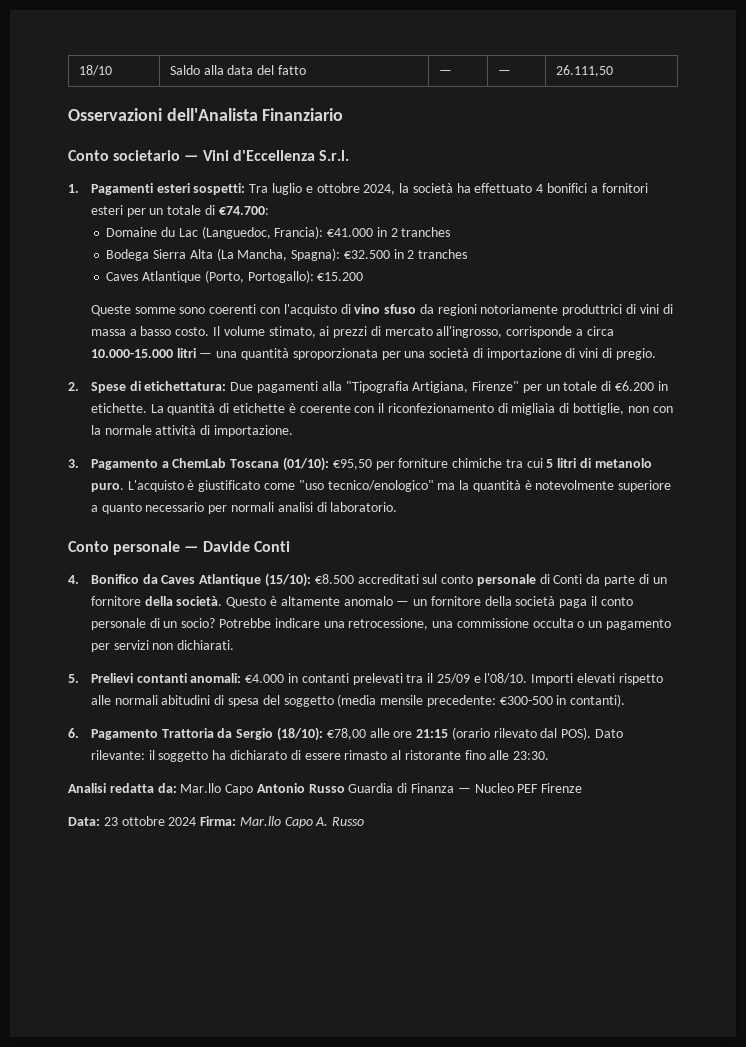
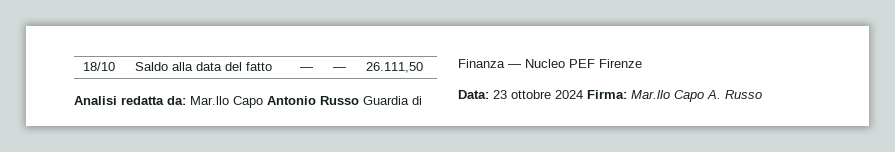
[68,108,344,121] [68,150,349,161] [68,183,648,195] [90,205,269,217] [106,226,451,239] [106,248,468,261] [106,270,364,283] [90,304,673,316] [90,326,614,338] [90,348,656,360] [68,381,668,393] [90,403,673,415] [90,425,293,437] [68,457,652,471] [90,480,672,492] [90,502,398,514] [68,541,290,555] [68,573,667,587] [90,596,633,608] [90,618,671,630] [90,640,235,652] [68,673,663,685] [90,694,626,707] [68,727,623,741] [90,750,550,762] // Osservazioni dell'Analista Finanziario // Conto societario — Vini d'Eccellenza S.r.l. // 1. Pagamenti esteri sospetti: Tra luglio e ottobre 2024, la società ha effettuato 4 bonifici a fornitori esteri per un totale di €74.700: // Domaine du Lac (Languedoc, Francia): €41.000 in 2 tranches // Bodega Sierra Alta (La Mancha, Spagna): €32.500 in 2 tranches // Caves Atlantique (Porto, Portogallo): €15.200 // Queste somme sono coerenti con l'acquisto di vino sfuso da regioni notoriamente produttrici di vini di massa a basso costo. Il volume stimato, ai prezzi di mercato all'ingrosso, corrisponde a circa 10.000-15.000 litri — una quantità sproporzionata per una società di importazione di vini di pregio. // 2. Spese di etichettatura: Due pagamenti alla "Tipografia Artigiana, Firenze" per un totale di €6.200 in etichette. La quantità di etichette è coerente con il riconfezionamento di migliaia di bottiglie, non con la normale attività di importazione. // 3. Pagamento a ChemLab Toscana (01/10): €95,50 per forniture chimiche tra cui 5 litri di metanolo puro. L'acquisto è giustificato come "uso tecnico/enologico" ma la quantità è notevolmente superiore a quanto necessario per normali analisi di laboratorio. // Conto personale — Davide Conti // 4. Bonifico da Caves Atlantique (15/10): €8.500 accreditati sul conto personale di Conti da parte di un fornitore della società. Questo è altamente anomalo — un fornitore della società paga il conto personale di un socio? Potrebbe indicare una retrocessione, una commissione occulta o un pagamento per servizi non dichiarati. // 5. Prelievi contanti anomali: €4.000 in contanti prelevati tra il 25/09 e l'08/10. Importi elevati rispetto alle normali abitudini di spesa del soggetto (media mensile precedente: €300-500 in contanti). // 6. Pagamento Trattoria da Sergio (18/10): €78,00 alle ore 21:15 (orario rilevato dal POS). Dato rilevante: il soggetto ha dichiarato di essere rimasto al ristorante fino alle 23:30. -> (423, 67) none

